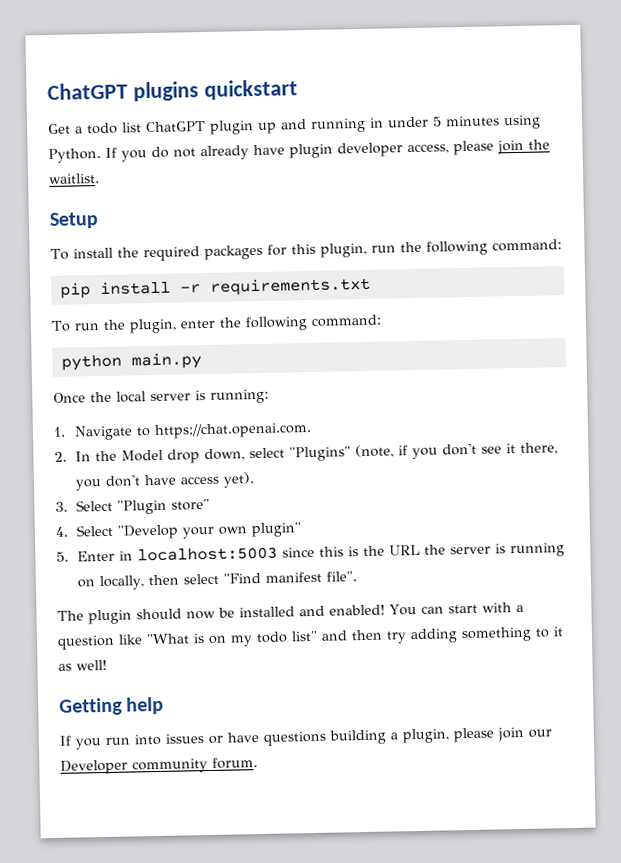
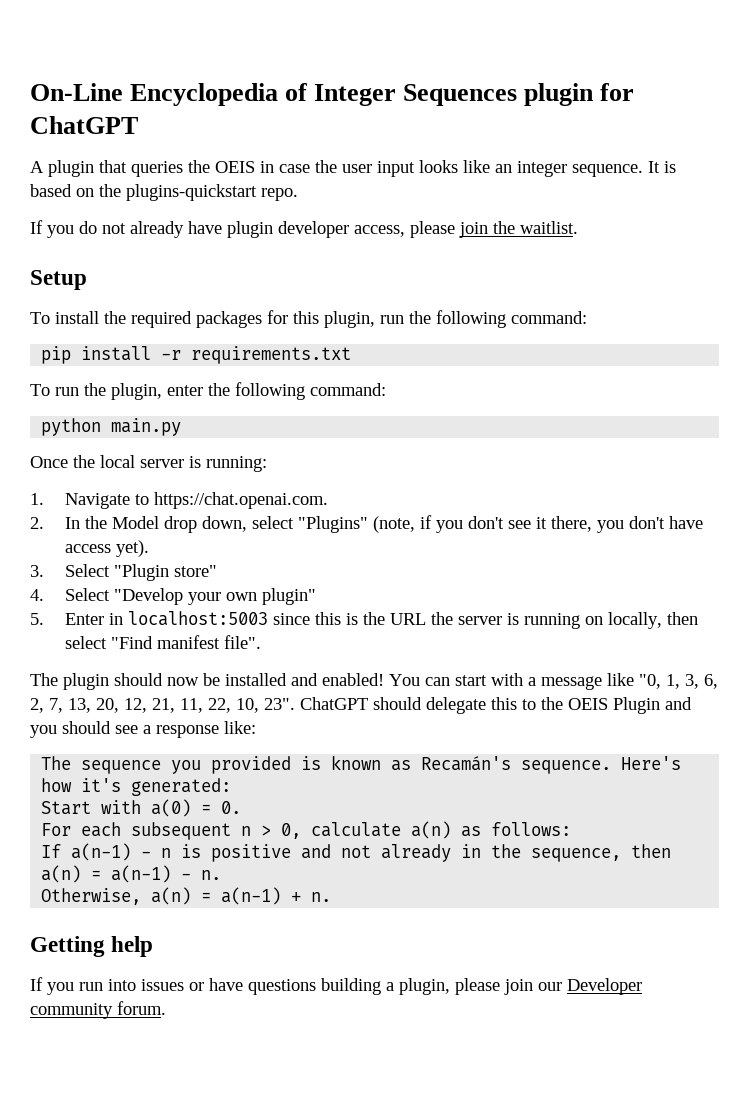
[47,79,298,102] [48,114,541,135] [48,147,101,163] ChatGPT plugins quickstart // Get a todo list ChatGPT plugin up and running in under 5 minutes using Python. -> [30,83,635,106] [30,116,138,134] [30,160,676,177] [30,184,298,201] On-Line Encyclopedia of Integer Sequences plugin for ChatGPT // A plugin that queries the OEIS in case the user input looks like an integer sequence. It is based on the plugins-quickstart repo. //
[57,626,563,650] [58,659,107,671] question like "What is on my todo list" and then try adding something to it as well! -> [541,673,718,690] [30,697,692,714] [30,721,256,738] [41,755,682,774] [41,778,232,796] [41,799,242,817] [41,821,572,840] [41,843,672,862] [41,865,222,883] [41,887,332,905] message like "0, 1, 3, 6, 2, 7, 13, 20, 12, 21, 11, 22, 10, 23". ChatGPT should delegate this to the OEIS Plugin and you should see a response like: // The sequence you provided is known as Recamán's sequence. Here's how it's generated: // Start with a(0) = 0. // For each subsequent n > 0, calculate a(n) as follows: // If a(n-1) - n is positive and not already in the sequence, then a(n) = a(n-1) - n. // Otherwise, a(n) = a(n-1) + n.

